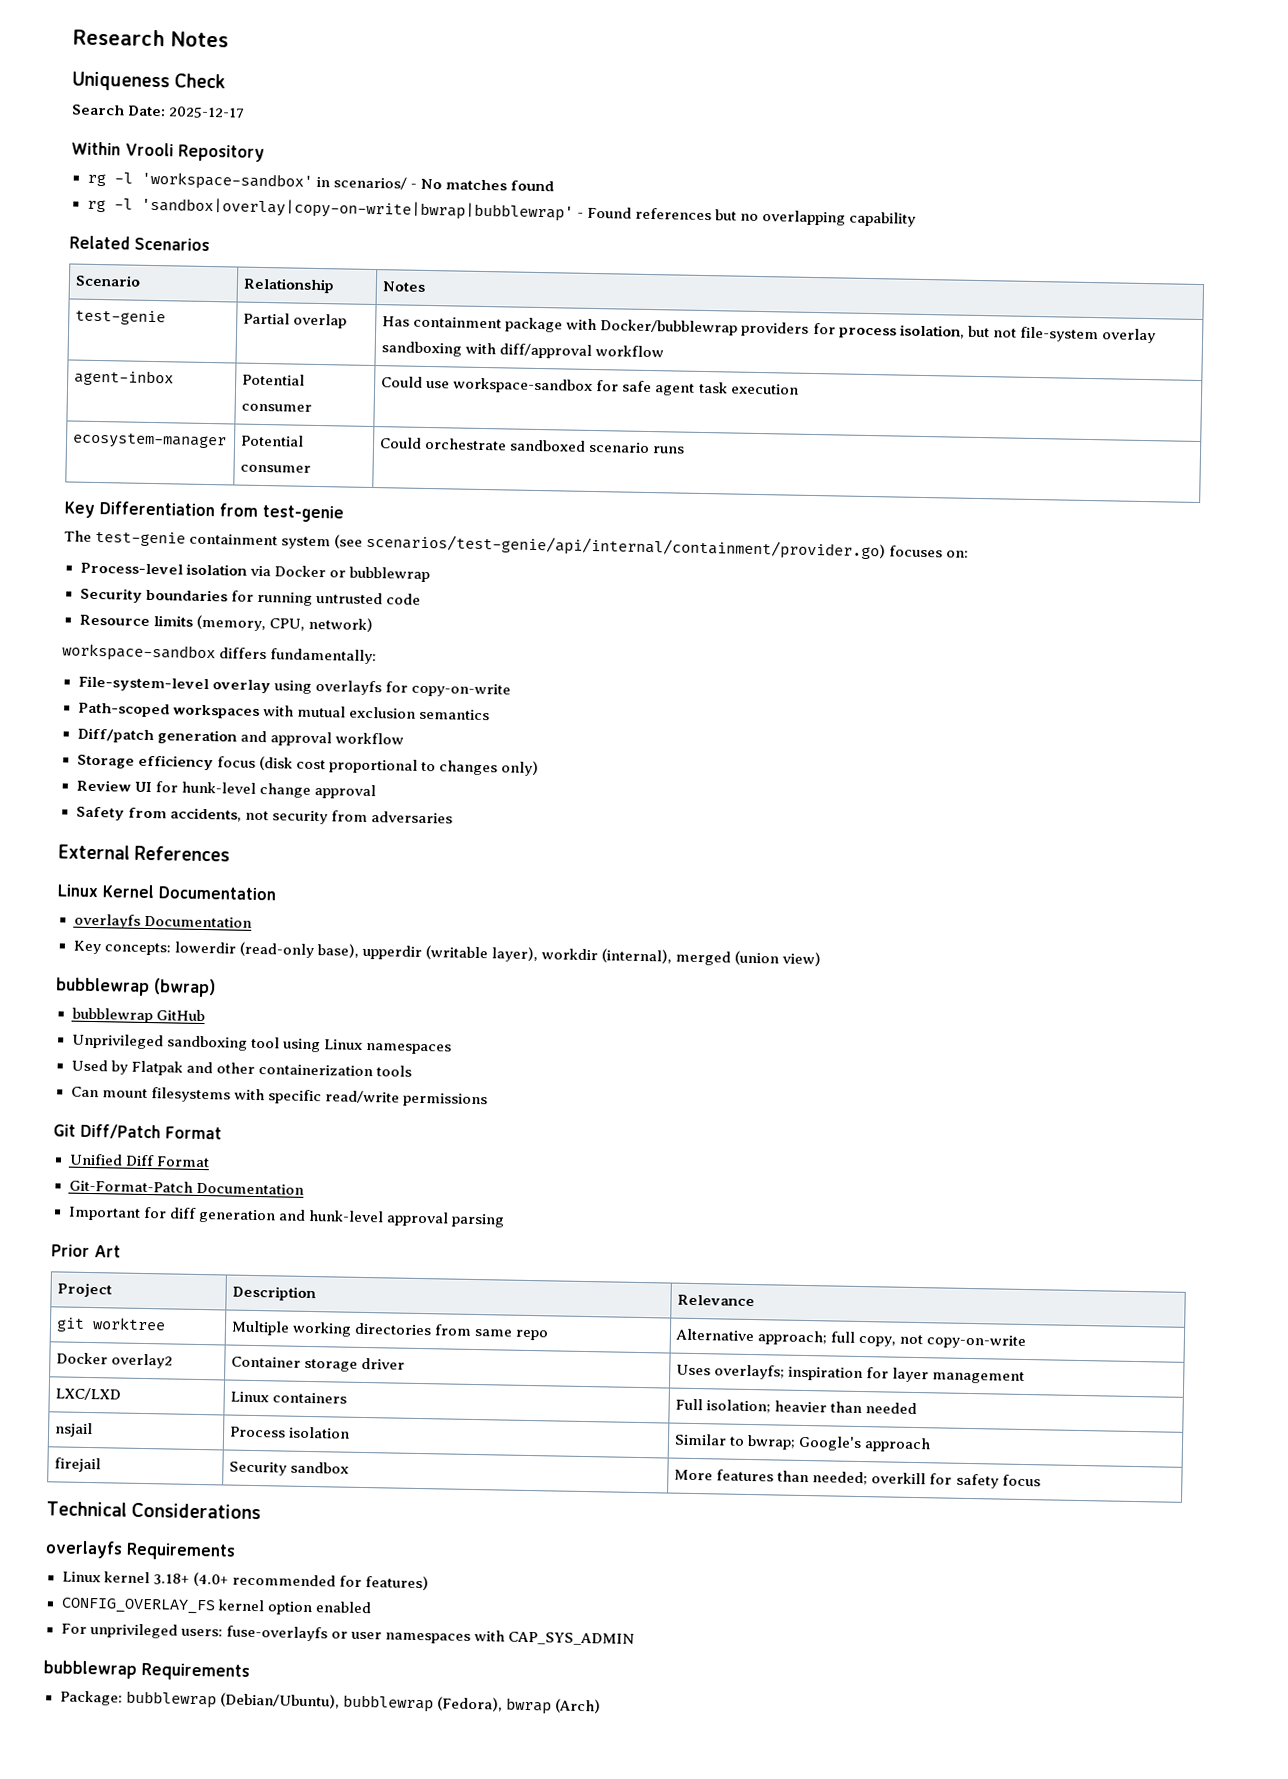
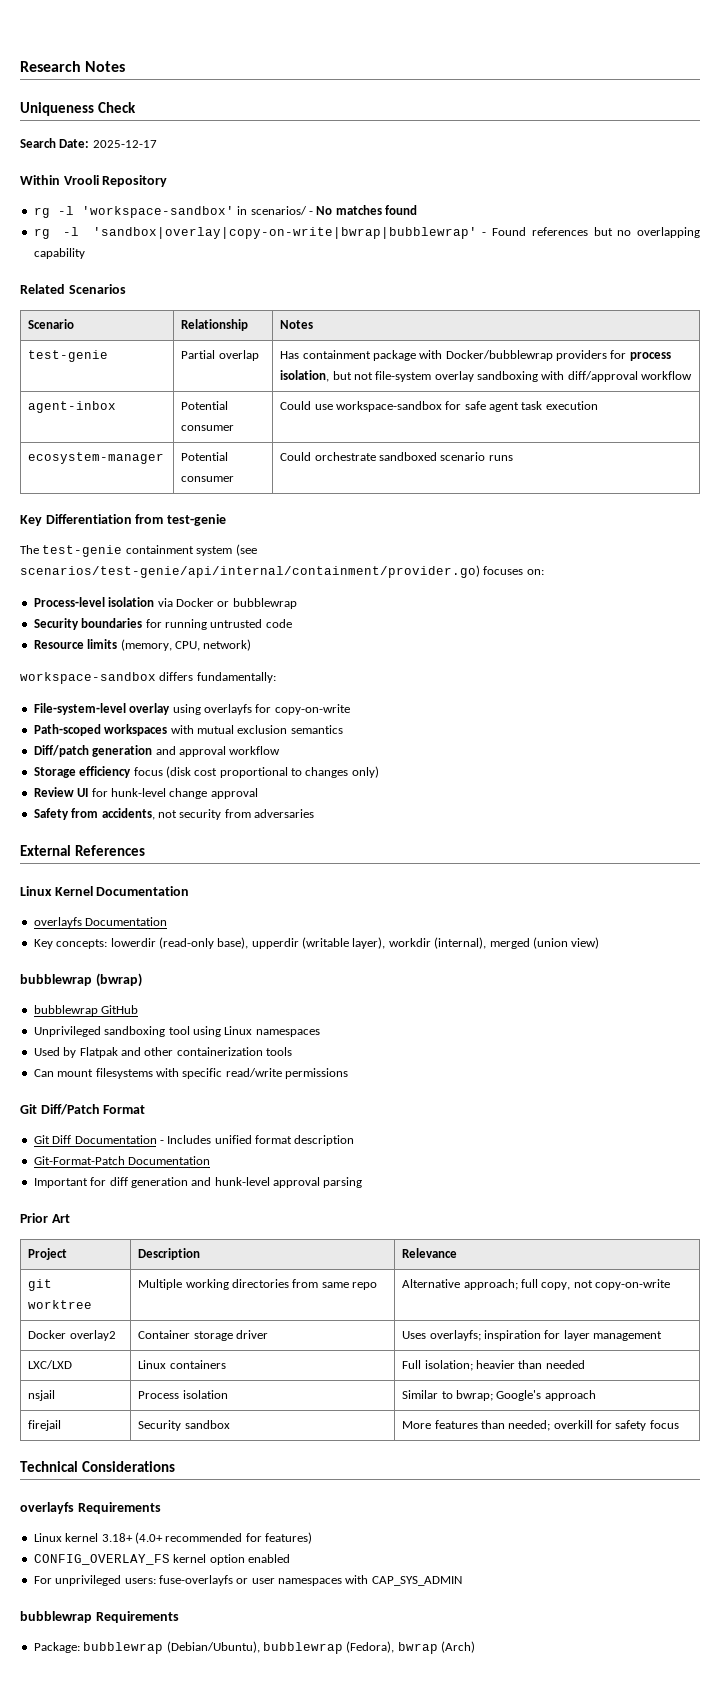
[68,1153,210,1168] Unified Diff Format -> [33,1135,355,1146] Git Diff Documentation - Includes unified format description

